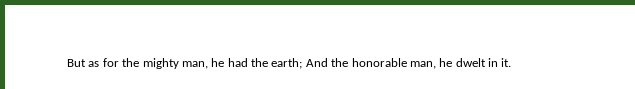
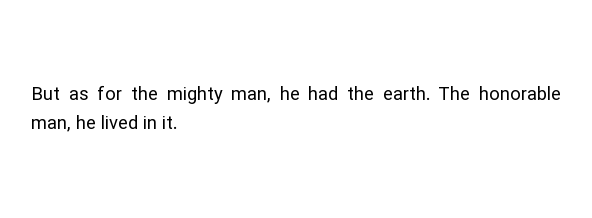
[271,58,349,69] earth; And the -> [382,86,471,100] earth. The
[455,58,486,67] dwelt -> [101,115,138,129] lived

